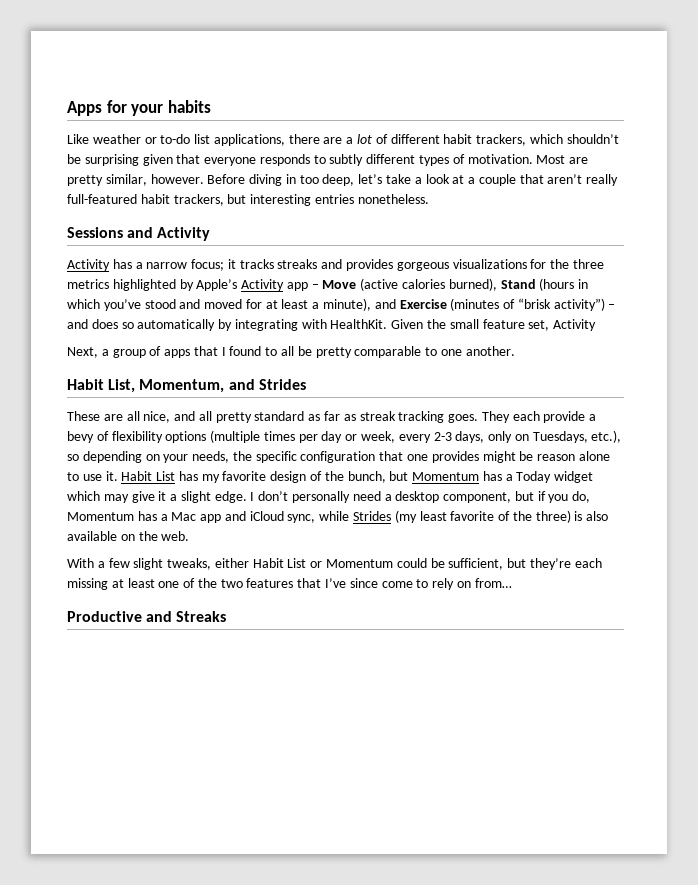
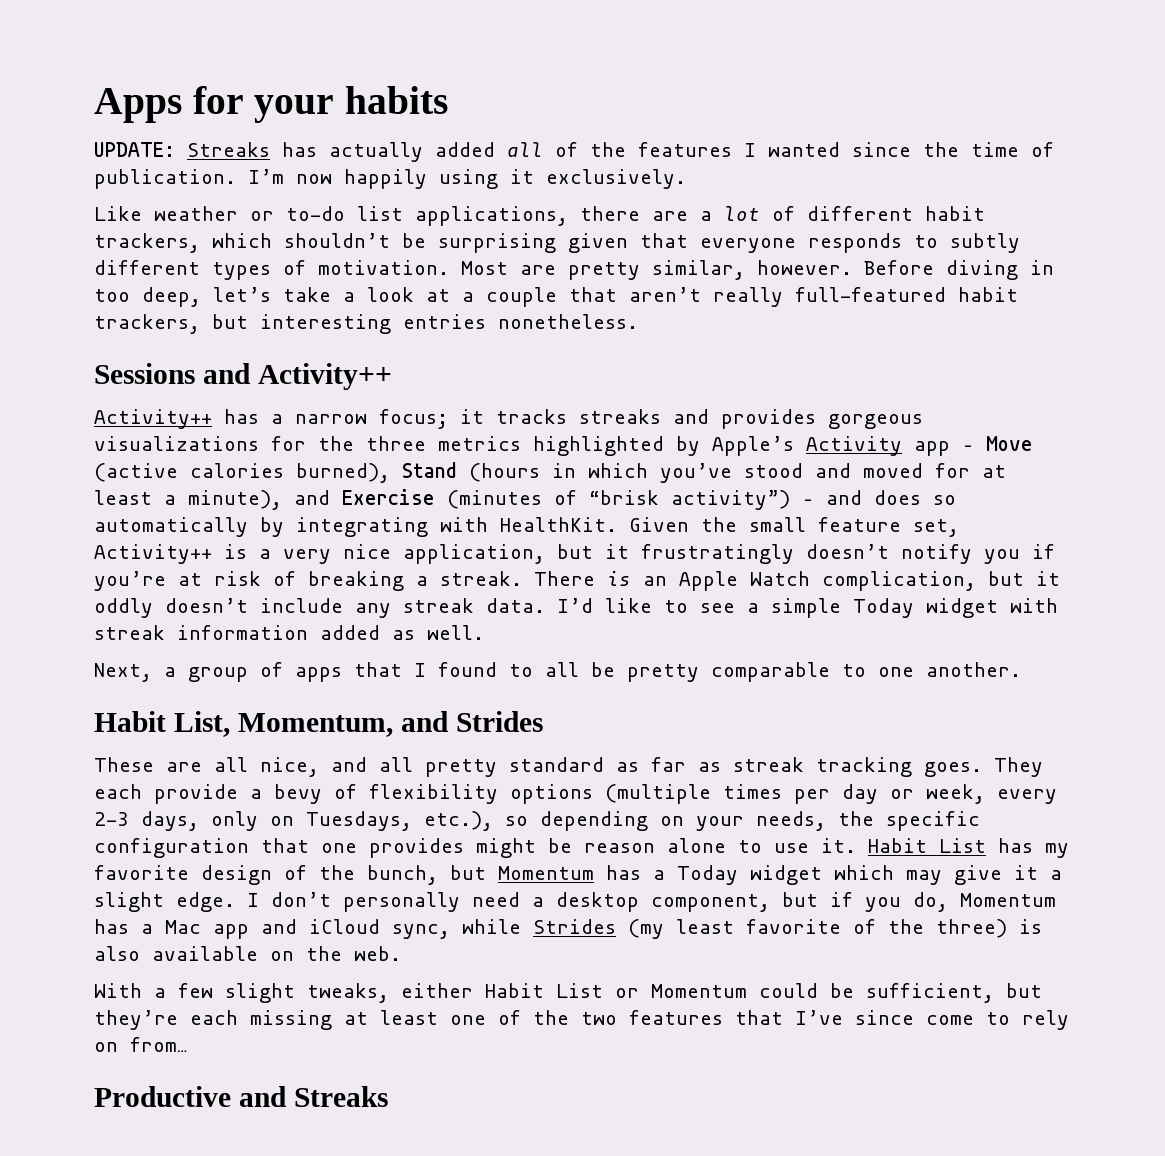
(211, 106) none -> [94,142,1054,162] [94,169,686,189] // UPDATE: Streaks has actually added all of the features I wanted since the time of publication. I’m now happily using it exclusively.
[157,227,211,241] [67,259,110,271] Activity // Activity -> [257,363,392,390] [94,409,212,429] Activity++ // Activity++
[553,319,597,331] Activity -> [94,544,1055,564] [94,571,1060,591] [94,598,1058,618] [94,625,484,640] Activity++ is a very nice application, but it frustratingly doesn’t notify you if you’re at risk of breaking a streak. There is an Apple Watch complication, but it oddly doesn’t include any streak data. I’d like to see a simple Today widget with streak information added as well.

